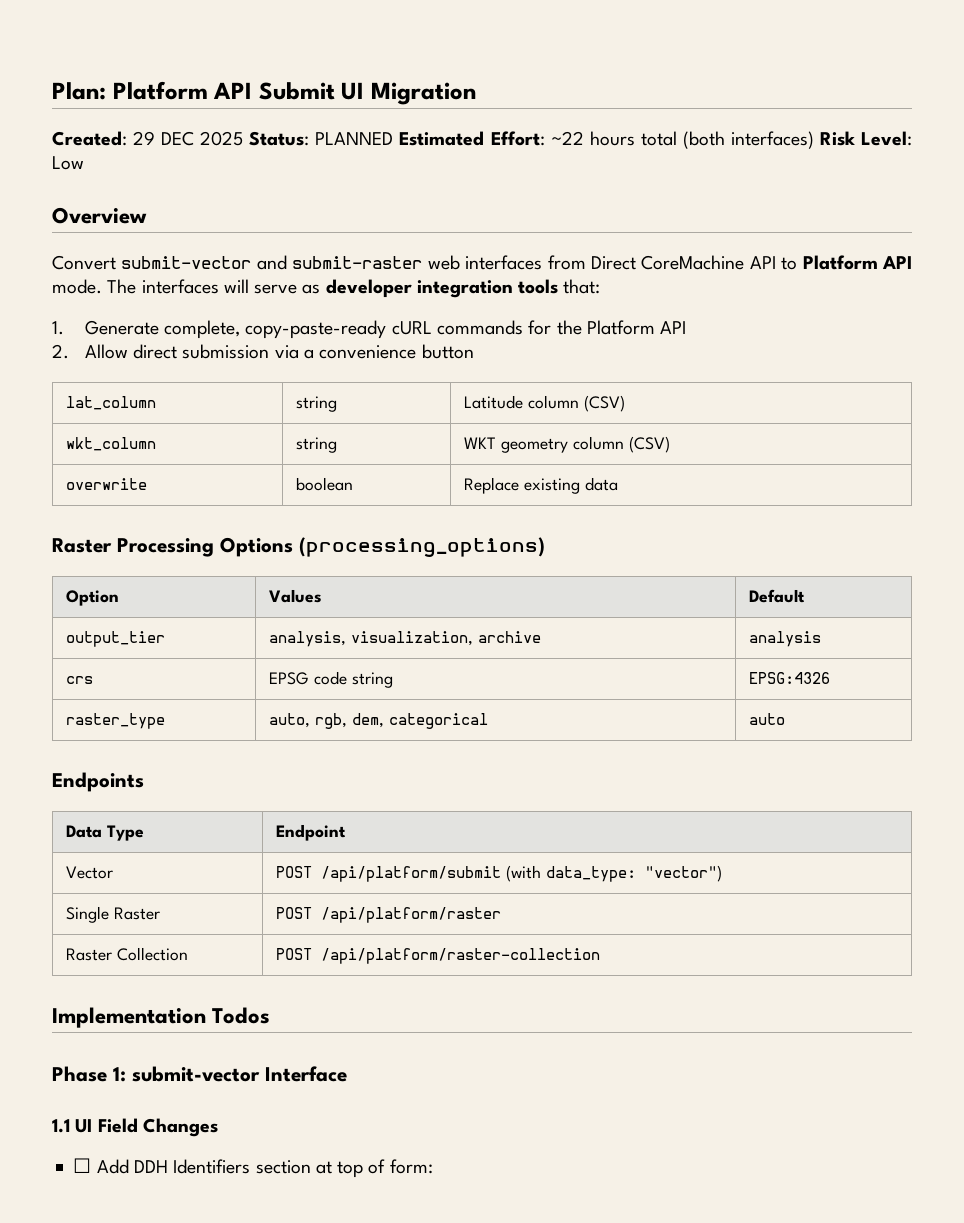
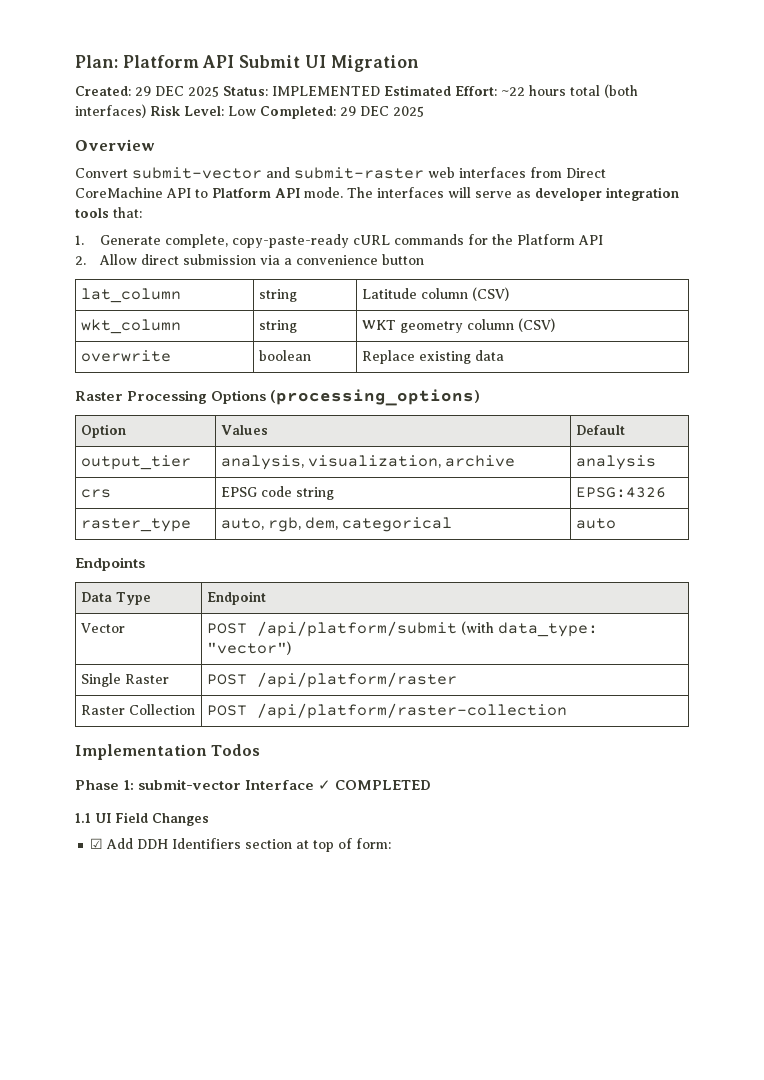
[315,132,394,145] PLANNED -> [272,86,380,96] IMPLEMENTED
(84, 163) none -> [260,106,424,119] Completed: 29 DEC 2025
(347, 1074) none -> [318,780,432,790] ✓ COMPLETED
[73,1158,92,1173] ☐ -> [90,838,104,849] ☑

